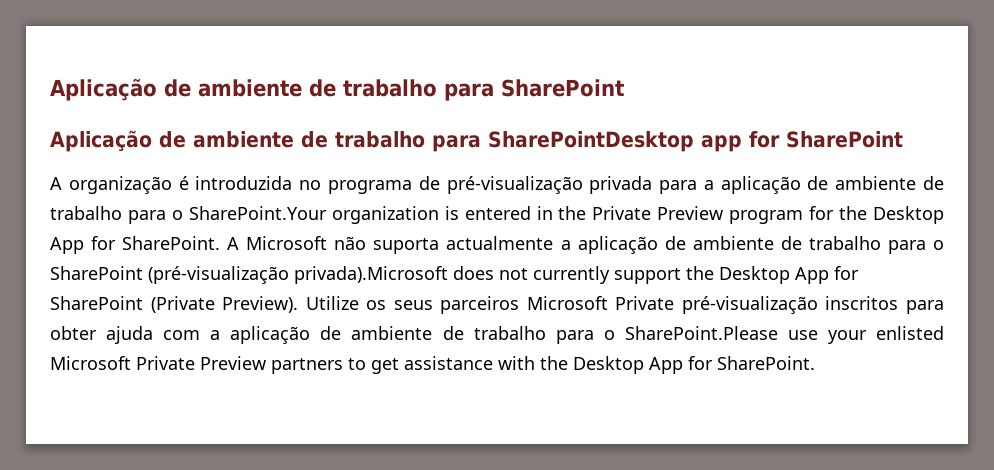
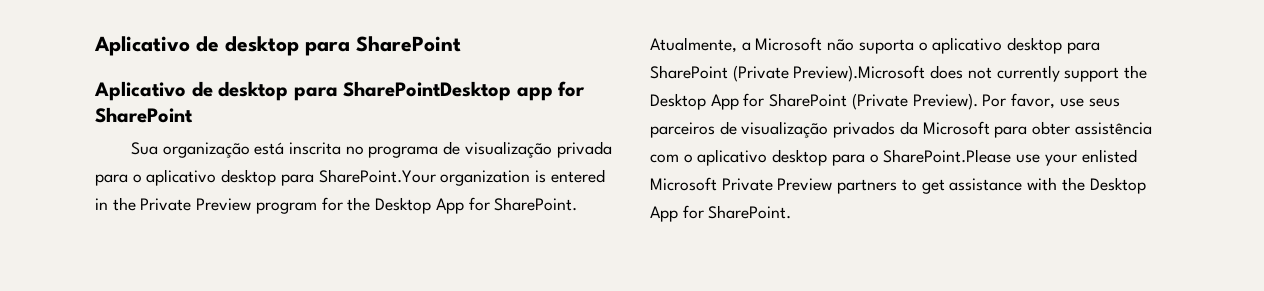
[50,78,625,101] [50,130,425,152] Aplicação de ambiente de trabalho para SharePoint // Aplicação de ambiente de trabalho -> [94,36,461,56] [94,81,289,101] Aplicativo de desktop para SharePoint // Aplicativo de desktop
[50,176,293,194] A organização é introduzida -> [130,142,341,158] Sua organização está inscrita
[446,176,583,194] pré-visualização -> [464,141,552,158] visualização
[703,176,945,194] [50,206,183,224] a aplicação de ambiente de trabalho para o -> [132,169,314,186] o aplicativo desktop para
[227,237,240,250] A -> [650,37,751,53] Atualmente, a
[446,236,945,254] [50,266,448,284] actualmente a aplicação de ambiente de trabalho para o SharePoint (pré-visualização privada).Microsoft -> [918,37,1100,54] [650,65,926,82] o aplicativo desktop para SharePoint (Private Preview).Microsoft
[305,296,944,314] [50,326,546,344] Utilize os seus parceiros Microsoft Private pré-visualização inscritos para obter ajuda com a aplicação de ambiente de trabalho -> [982,93,1120,109] [650,121,1152,138] [650,149,828,166] Por favor, use seus parceiros de visualização privados da Microsoft para obter assistência com o aplicativo desktop

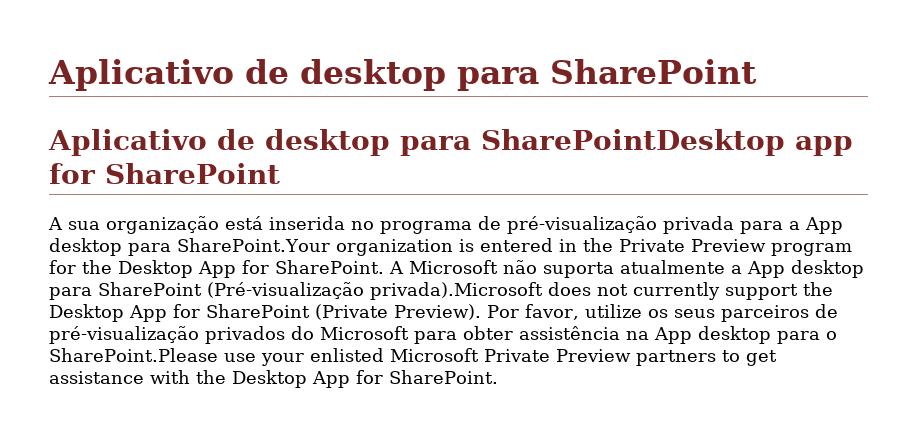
[130,142,158,155] Sua -> [48,217,100,230] A sua
[288,142,341,155] inscrita -> [269,216,345,230] inserida
[464,141,552,158] visualização -> [507,216,657,234] pré-visualização
[132,169,217,186] o aplicativo -> [789,217,843,234] a App
[650,37,751,53] Atualmente, a -> [388,261,404,274] A
[918,37,1100,54] [650,65,926,82] o aplicativo desktop para SharePoint (Private Preview).Microsoft -> [619,260,864,278] [49,282,543,300] atualmente a App desktop para SharePoint (Pré-visualização privada).Microsoft
[1059,98,1084,107] use -> [584,304,668,318] utilize os
[741,121,918,138] visualização privados da -> [49,326,314,344] pré-visualização privados do
[650,149,768,166] com o aplicativo -> [626,327,692,344] na App

